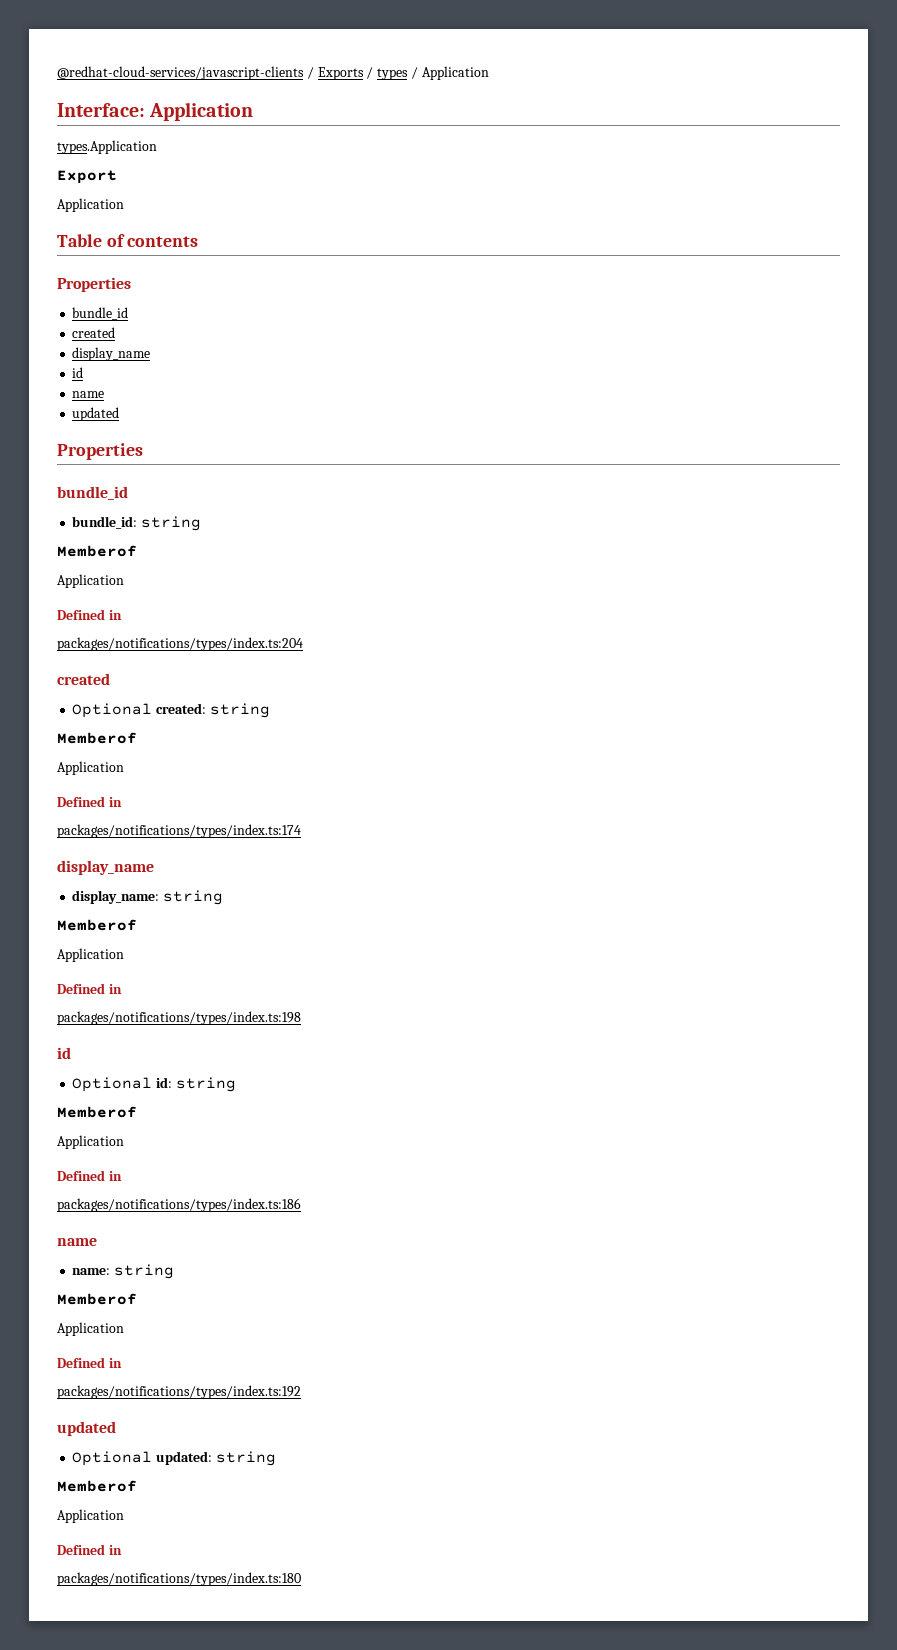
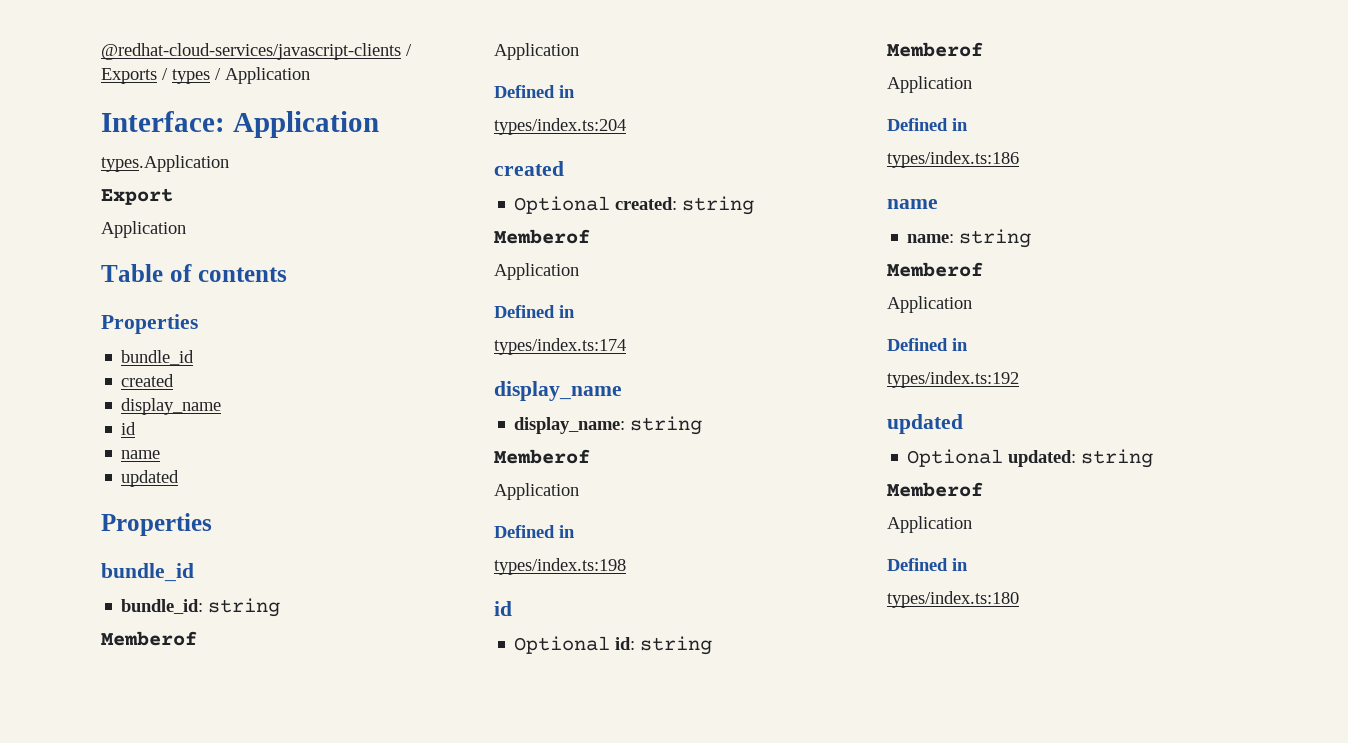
[57,637,303,651] packages/notifications/types/index.ts:204 -> [494,118,626,135] types/index.ts:204
[57,824,301,838] packages/notifications/types/index.ts:174 -> [494,338,626,355] types/index.ts:174
[57,1011,301,1025] packages/notifications/types/index.ts:198 -> [494,558,626,575] types/index.ts:198
[57,1198,301,1212] packages/notifications/types/index.ts:186 -> [887,151,1019,168] types/index.ts:186
[57,1385,301,1399] packages/notifications/types/index.ts:192 -> [887,371,1019,388] types/index.ts:192
[57,1572,301,1586] packages/notifications/types/index.ts:180 -> [887,591,1019,608] types/index.ts:180

